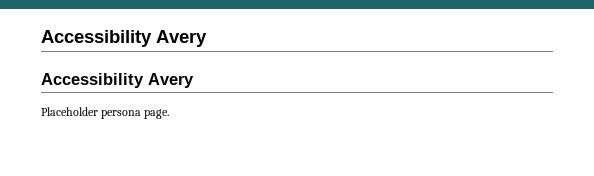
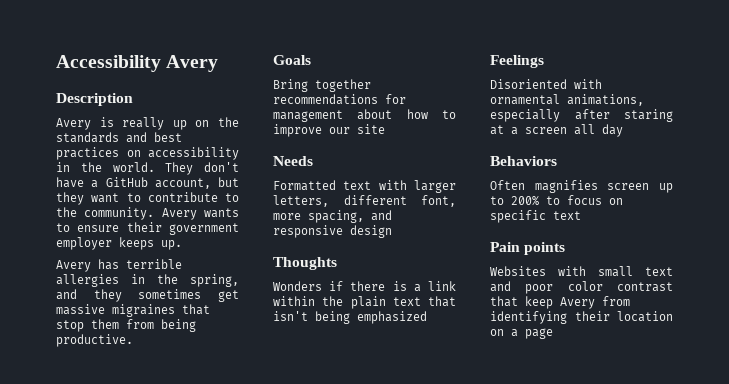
[41,30,207,47] [41,73,194,88] [41,107,170,119] Accessibility Avery // Accessibility Avery // Placeholder persona page. -> [56,55,219,72] [56,93,133,106] [56,117,239,130] [56,132,182,143] [56,147,239,160] [56,162,239,175] [56,177,239,189] [56,192,239,205] [56,207,239,220] [56,222,239,235] [56,237,182,250] [56,259,182,272] [56,274,239,287] [56,289,239,302] [56,304,210,317] [56,319,196,332] [56,334,133,347] [273,55,311,65] [273,79,371,92] [273,94,406,105] [273,109,456,122] [273,124,385,137] [273,156,313,166] [273,180,456,193] [273,195,456,207] [273,210,392,223] [273,225,392,238] [273,257,337,270] [273,281,456,292] [273,296,456,309] [273,311,427,324] [490,55,544,68] [490,79,602,89] [490,94,644,106] [490,109,673,122] [490,124,623,137] [490,156,557,166] [490,180,673,193] [490,195,623,206] [490,210,581,223] [490,242,566,255] [490,266,673,277] [490,281,673,294] [490,296,630,309] [490,311,673,324] [490,328,553,339] Accessibility Avery // Description // Avery is really up on the standards and best practices on accessibility in the world. They don't have a GitHub account, but they want to contribute to the community. Avery wants to ensure their government employer keeps up. // Avery has terrible allergies in the spring, and they sometimes get massive migraines that stop them from being productive. // Goals // Bring together recommendations for management about how to improve our site // Needs // Formatted text with larger letters, different font, more spacing, and responsive design // Thoughts // Wonders if there is a link within the plain text that isn't being emphasized // Feelings // Disoriented with ornamental animations, especially after staring at a screen all day // Behaviors // Often magnifies screen up to 200% to focus on specific text // Pain points // Websites with small text and poor color contrast that keep Avery from identifying their location on a page

